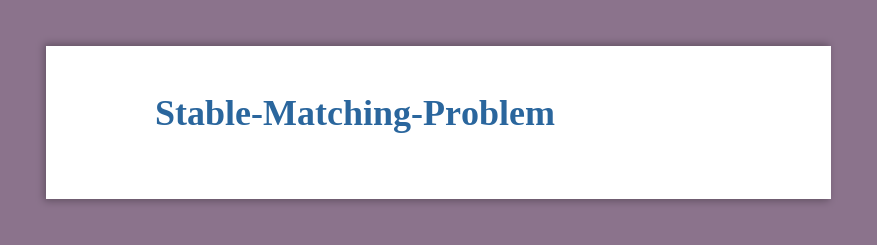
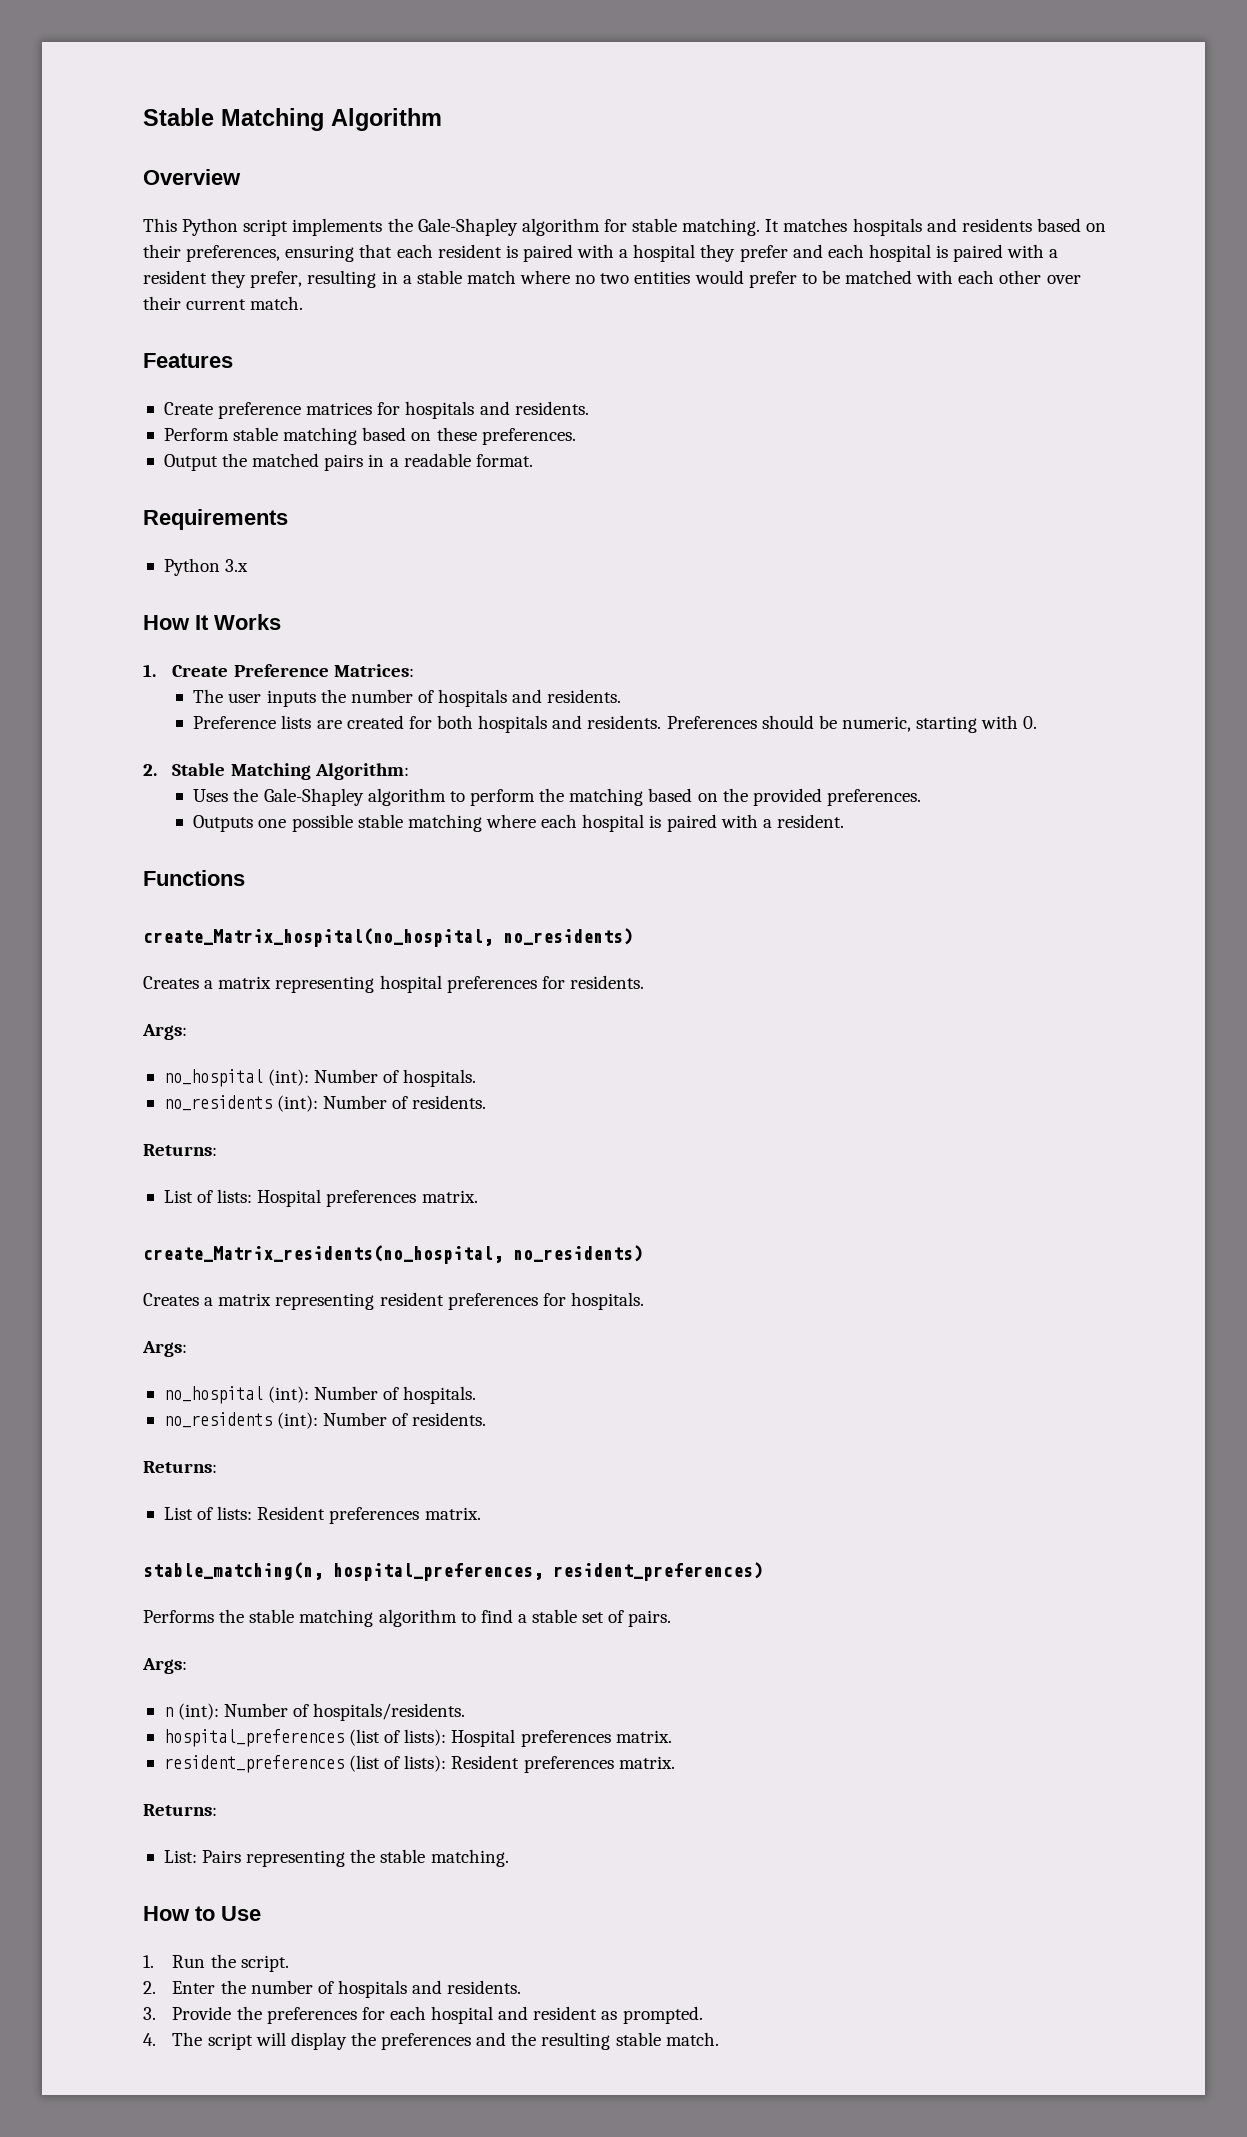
[155,100,555,133] Stable-Matching-Problem -> [143,108,442,131] [143,169,241,185] [143,218,1107,236] [143,244,1059,262] [143,270,1081,288] [143,296,304,310] [143,353,233,368] [163,401,589,419] [163,427,576,445] [163,453,533,471] [143,509,288,530] [163,558,249,576] [143,614,281,630] [143,664,414,677] [193,689,622,707] [193,715,1038,733] [143,763,409,780] [193,788,921,806] [193,814,844,832] [143,870,245,886] [143,928,633,947] [143,975,644,993] [142,1024,187,1040] [163,1069,477,1087] [163,1095,487,1112] [143,1144,217,1156] [163,1189,478,1207] [143,1245,643,1264] [143,1292,644,1310] [142,1341,187,1357] [163,1386,477,1404] [163,1412,487,1429] [143,1461,217,1473] [163,1506,481,1524] [143,1562,763,1581] [143,1609,672,1627] [142,1658,187,1674] [163,1703,466,1721] [163,1729,672,1747] [163,1755,675,1773] [143,1804,217,1816] [163,1849,509,1867] [143,1906,261,1921] [143,1954,289,1972] [143,1980,522,1998] [143,2006,703,2024] [143,2032,719,2050] Stable Matching Algorithm // Overview // This Python script implements the Gale-Shapley algorithm for stable matching. It matches hospitals and residents based on their preferences, ensuring that each resident is paired with a hospital they prefer and each hospital is paired with a resident they prefer, resulting in a stable match where no two entities would prefer to be matched with each other over their current match. // Features // Create preference matrices for hospitals and residents. // Perform stable matching based on these preferences. // Output the matched pairs in a readable format. // Requirements // Python 3.x // How It Works // 1. Create Preference Matrices: // The user inputs the number of hospitals and residents. // Preference lists are created for both hospitals and residents. Preferences should be numeric, starting with 0. // 2. Stable Matching Algorithm: // Uses the Gale-Shapley algorithm to perform the matching based on the provided preferences. // Outputs one possible stable matching where each hospital is paired with a resident. // Functions // create_Matrix_hospital(no_hospital, no_residents) // Creates a matrix representing hospital preferences for residents. // Args: // no_hospital (int): Number of hospitals. // no_residents (int): Number of residents. // Returns: // List of lists: Hospital preferences matrix. // create_Matrix_residents(no_hospital, no_residents) // Creates a matrix representing resident preferences for hospitals. // Args: // no_hospital (int): Number of hospitals. // no_residents (int): Number of residents. // Returns: // List of lists: Resident preferences matrix. // stable_matching(n, hospital_preferences, resident_preferences) // Performs the stable matching algorithm to find a stable set of pairs. // Args: // n (int): Number of hospitals/residents. // hospital_preferences (list of lists): Hospital preferences matrix. // resident_preferences (list of lists): Resident preferences matrix. // Returns: // List: Pairs representing the stable matching. // How to Use // 1. Run the script. // 2. Enter the number of hospitals and residents. // 3. Provide the preferences for each hospital and resident as prompted. // 4. The script will display the preferences and the resulting stable match.

